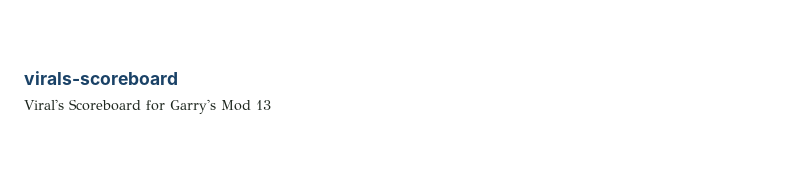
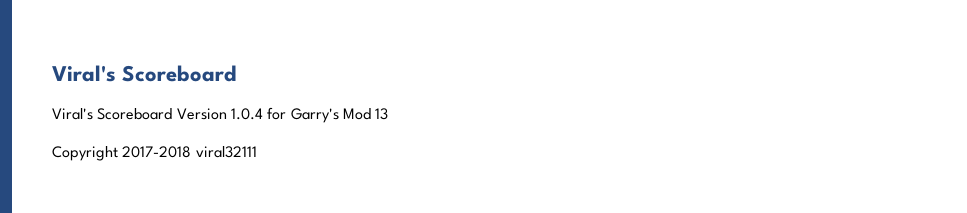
[24,71,178,85] [24,99,141,111] virals-scoreboard // Viral's Scoreboard -> [52,65,238,82] [52,108,263,120] Viral's Scoreboard // Viral's Scoreboard Version 1.0.4
(271, 105) none -> [52,146,257,161] // Copyright 2017-2018 viral32111

